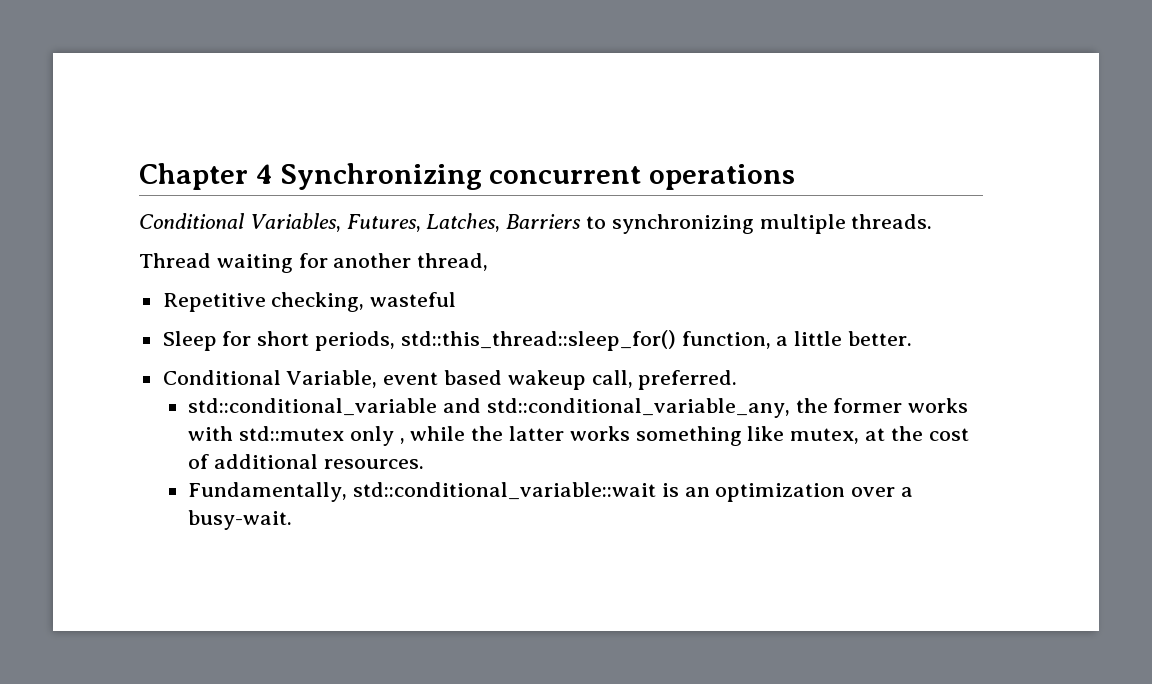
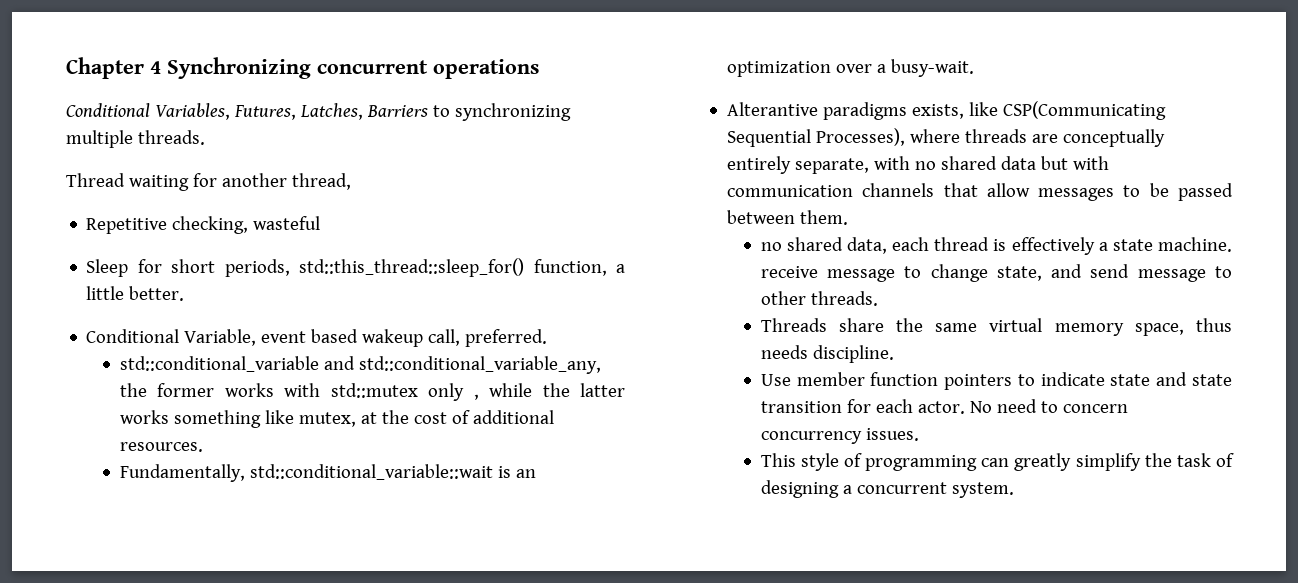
(293, 520) none -> [727,101,1167,120] [727,128,1166,147] [727,156,1110,174] [727,183,1233,201] [727,210,849,225] [760,237,1232,255] [760,264,1232,282] [760,291,878,306] [760,318,1232,336] [760,345,894,363] [760,372,1232,390] [760,399,1128,414] [760,428,919,444] [760,453,1234,471] [760,480,1014,498] // Alterantive paradigms exists, like CSP(Communicating Sequential Processes), where threads are conceptually entirely separate, with no shared data but with communication channels that allow messages to be passed between them. // no shared data, each thread is effectively a state machine. receive message to change state, and send message to other threads. // Threads share the same virtual memory space, thus needs discipline. // Use member function pointers to indicate state and state transition for each actor. No need to concern concurrency issues. // This style of programming can greatly simplify the task of designing a concurrent system.

